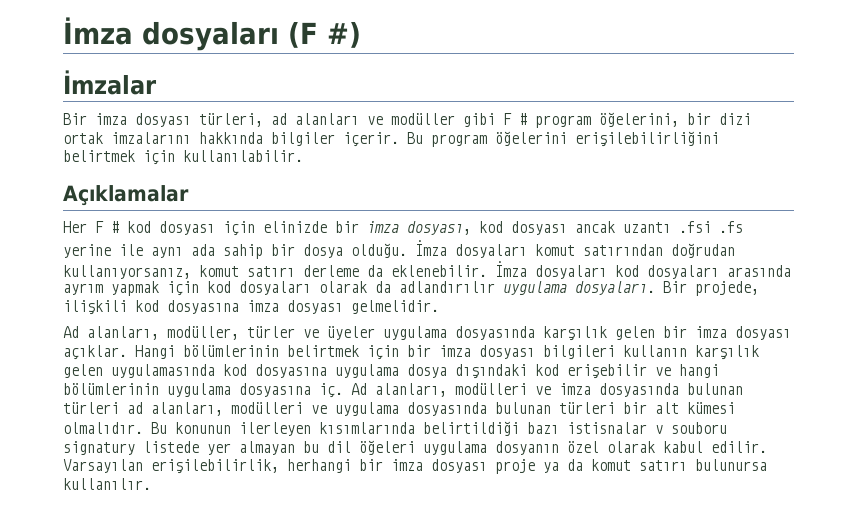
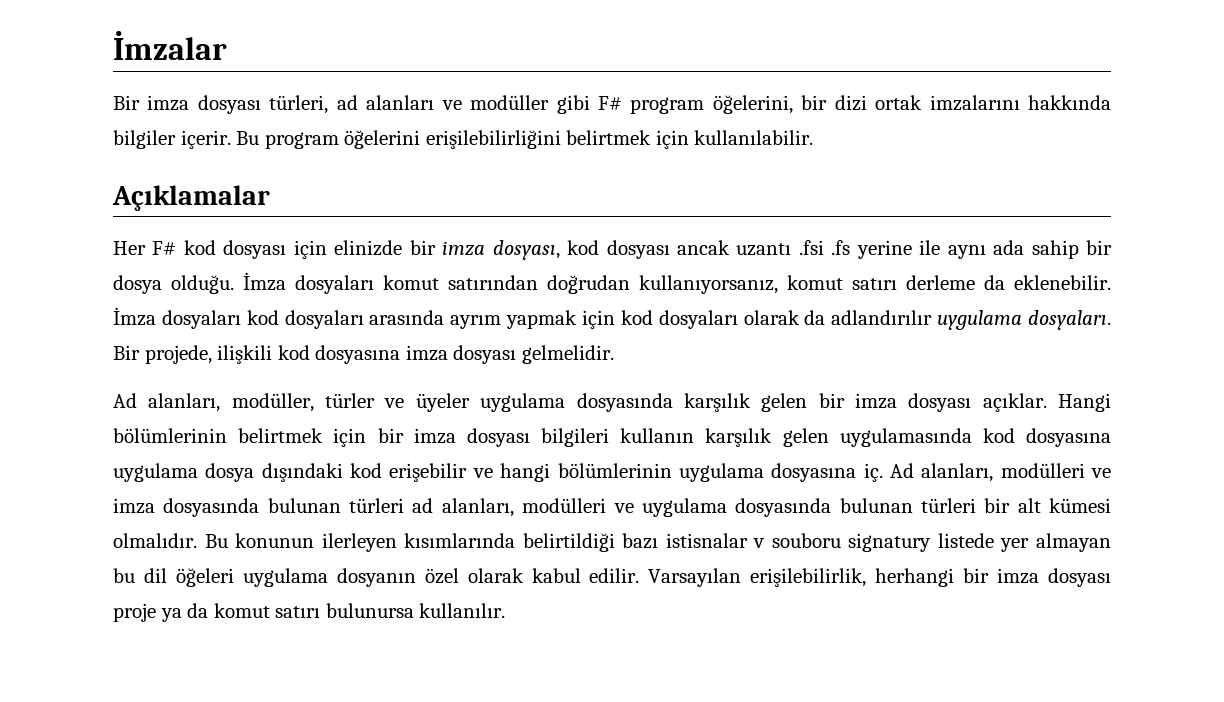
[63,17,361,51] İmza dosyaları (F #) // -> (113, 45) none
[503,113,527,125] F # -> [597,96,622,110] F#
[95,221,119,233] F # -> [152,241,177,255] F#

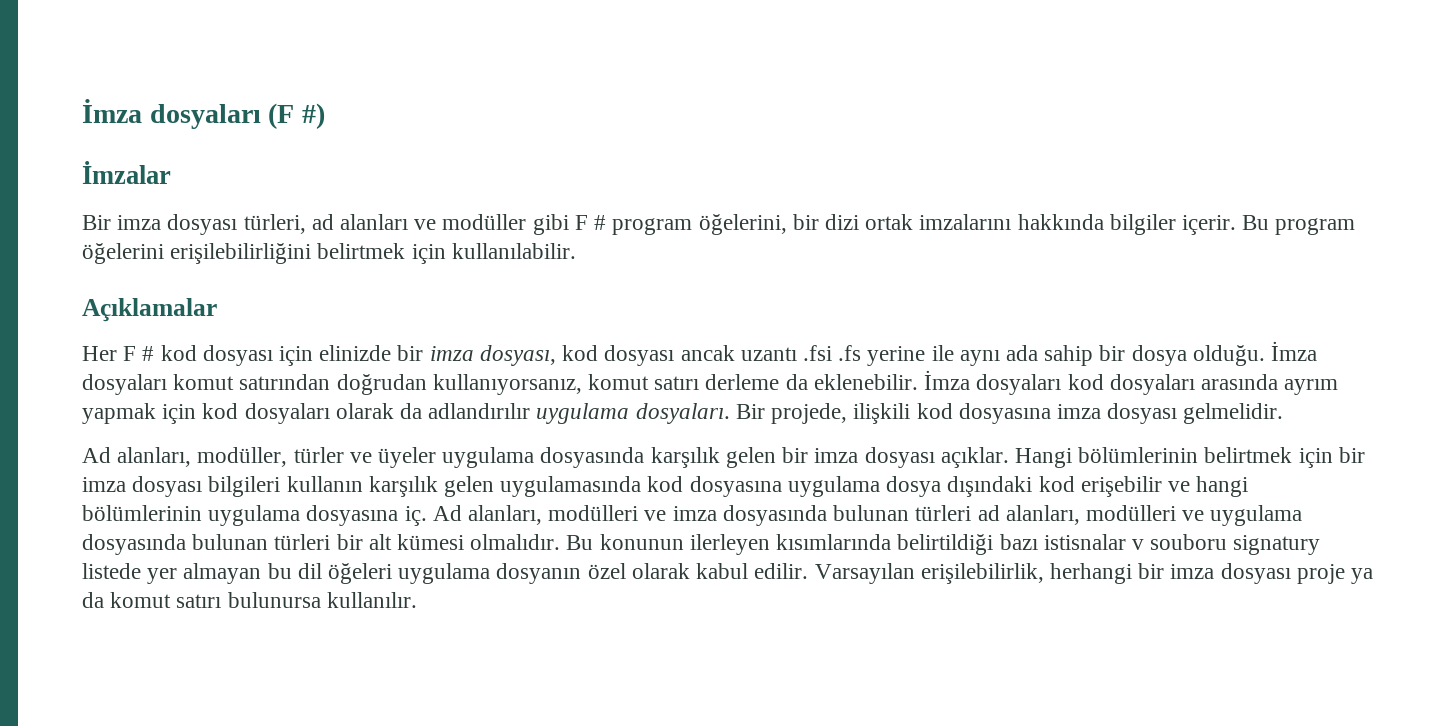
(113, 45) none -> [82,99,325,129] İmza dosyaları (F #) //
[597,96,622,110] F# -> [574,215,607,230] F #
[152,241,177,255] F# -> [123,346,155,361] F #

